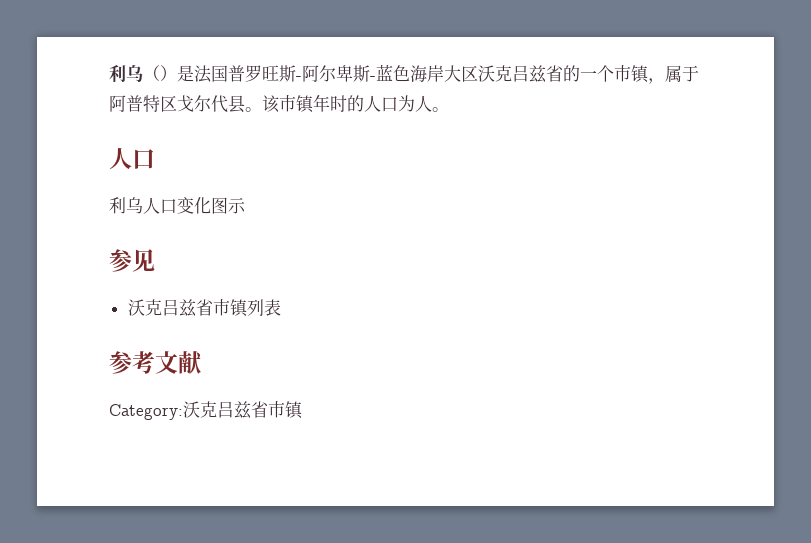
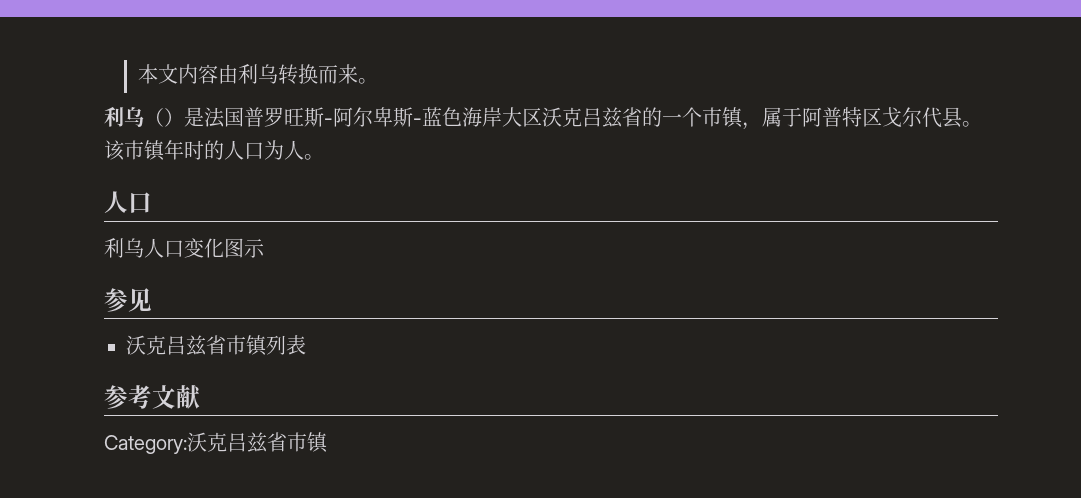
(109, 74) none -> [137,64,378,85] 本文内容由利乌转换而来。 //

